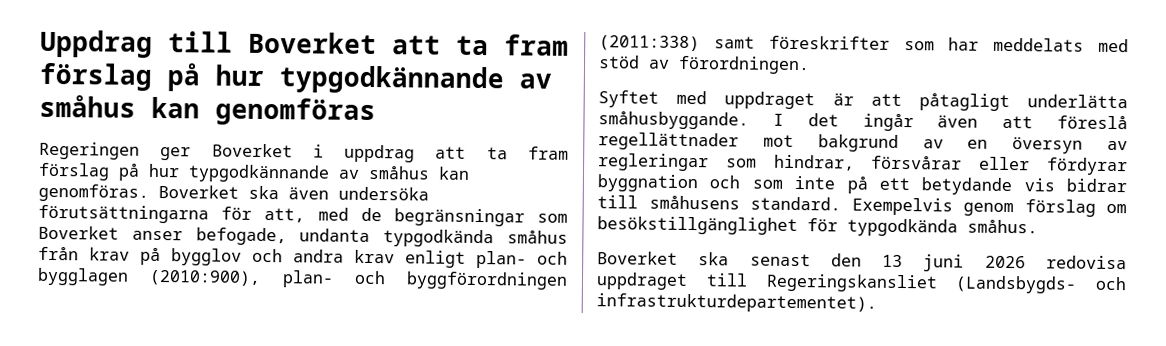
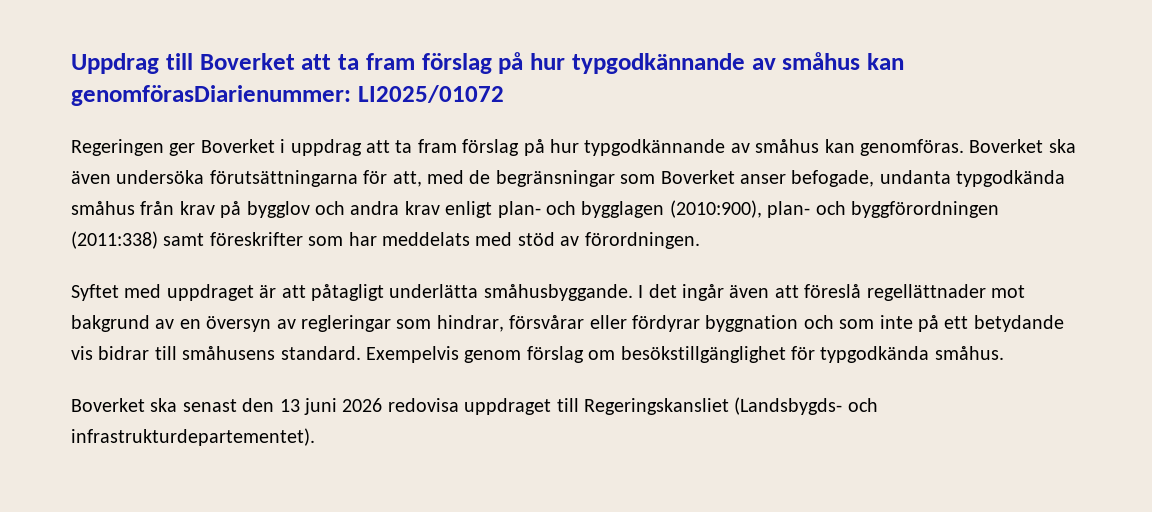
[215,97,376,127] genomföras -> [71,85,504,106] genomförasDiarienummer: LI2025/01072

